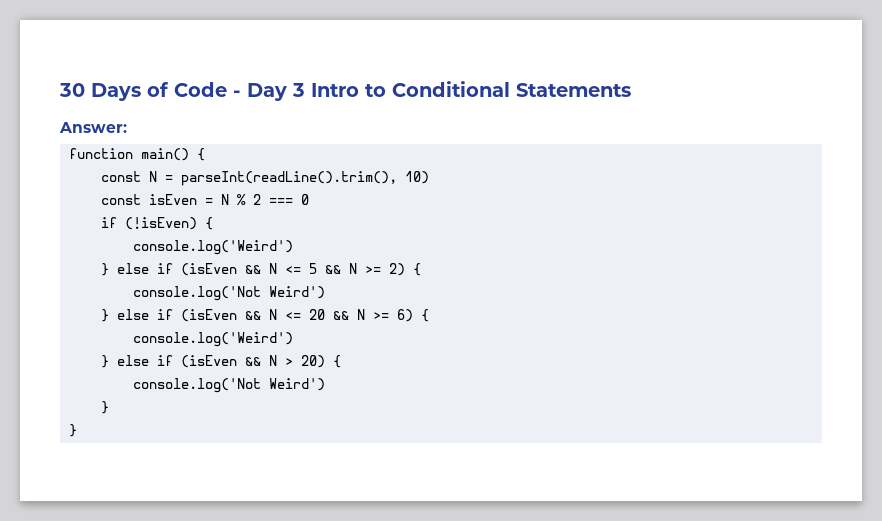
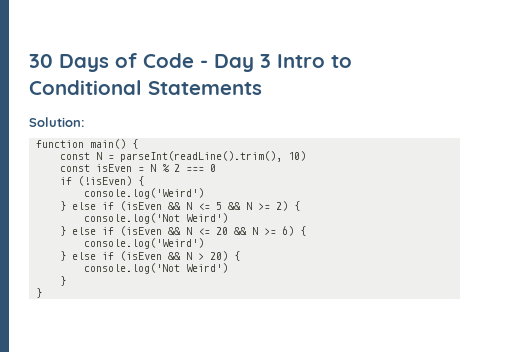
[59,122,127,133] Answer: -> [29,117,85,127] Solution:

